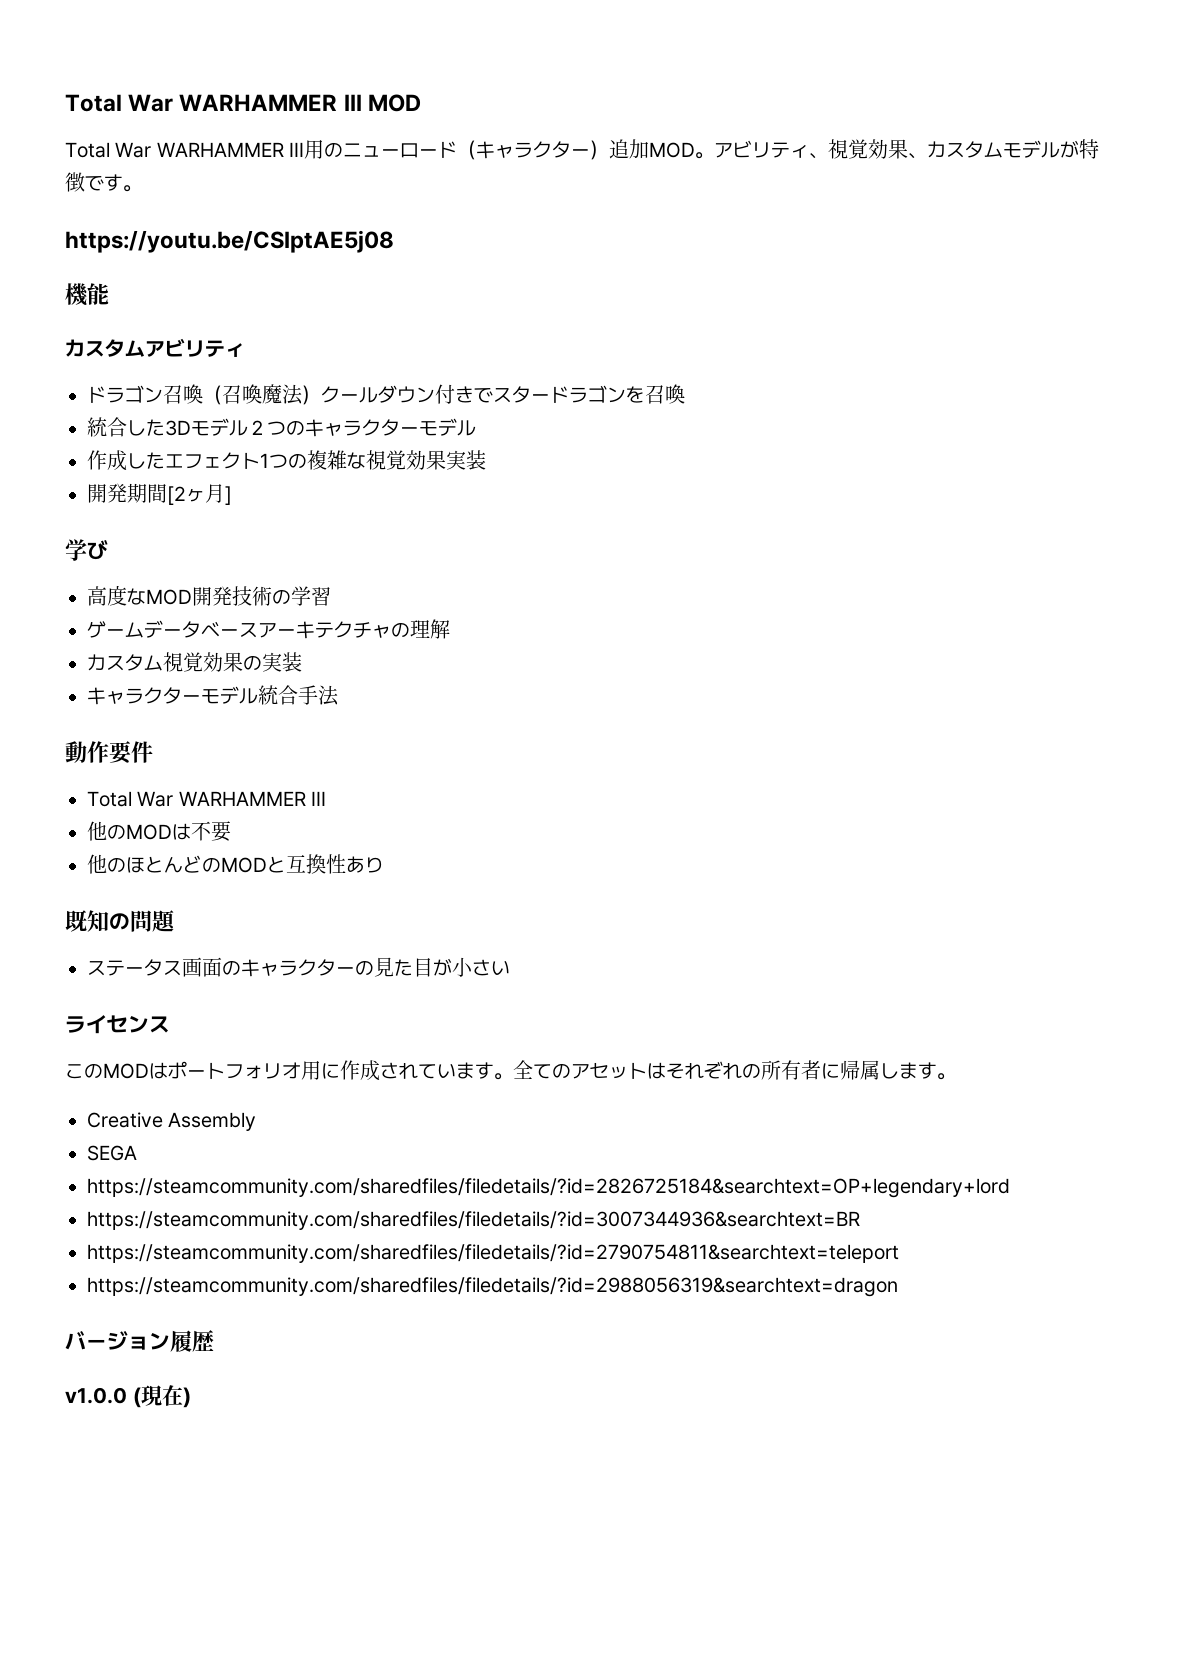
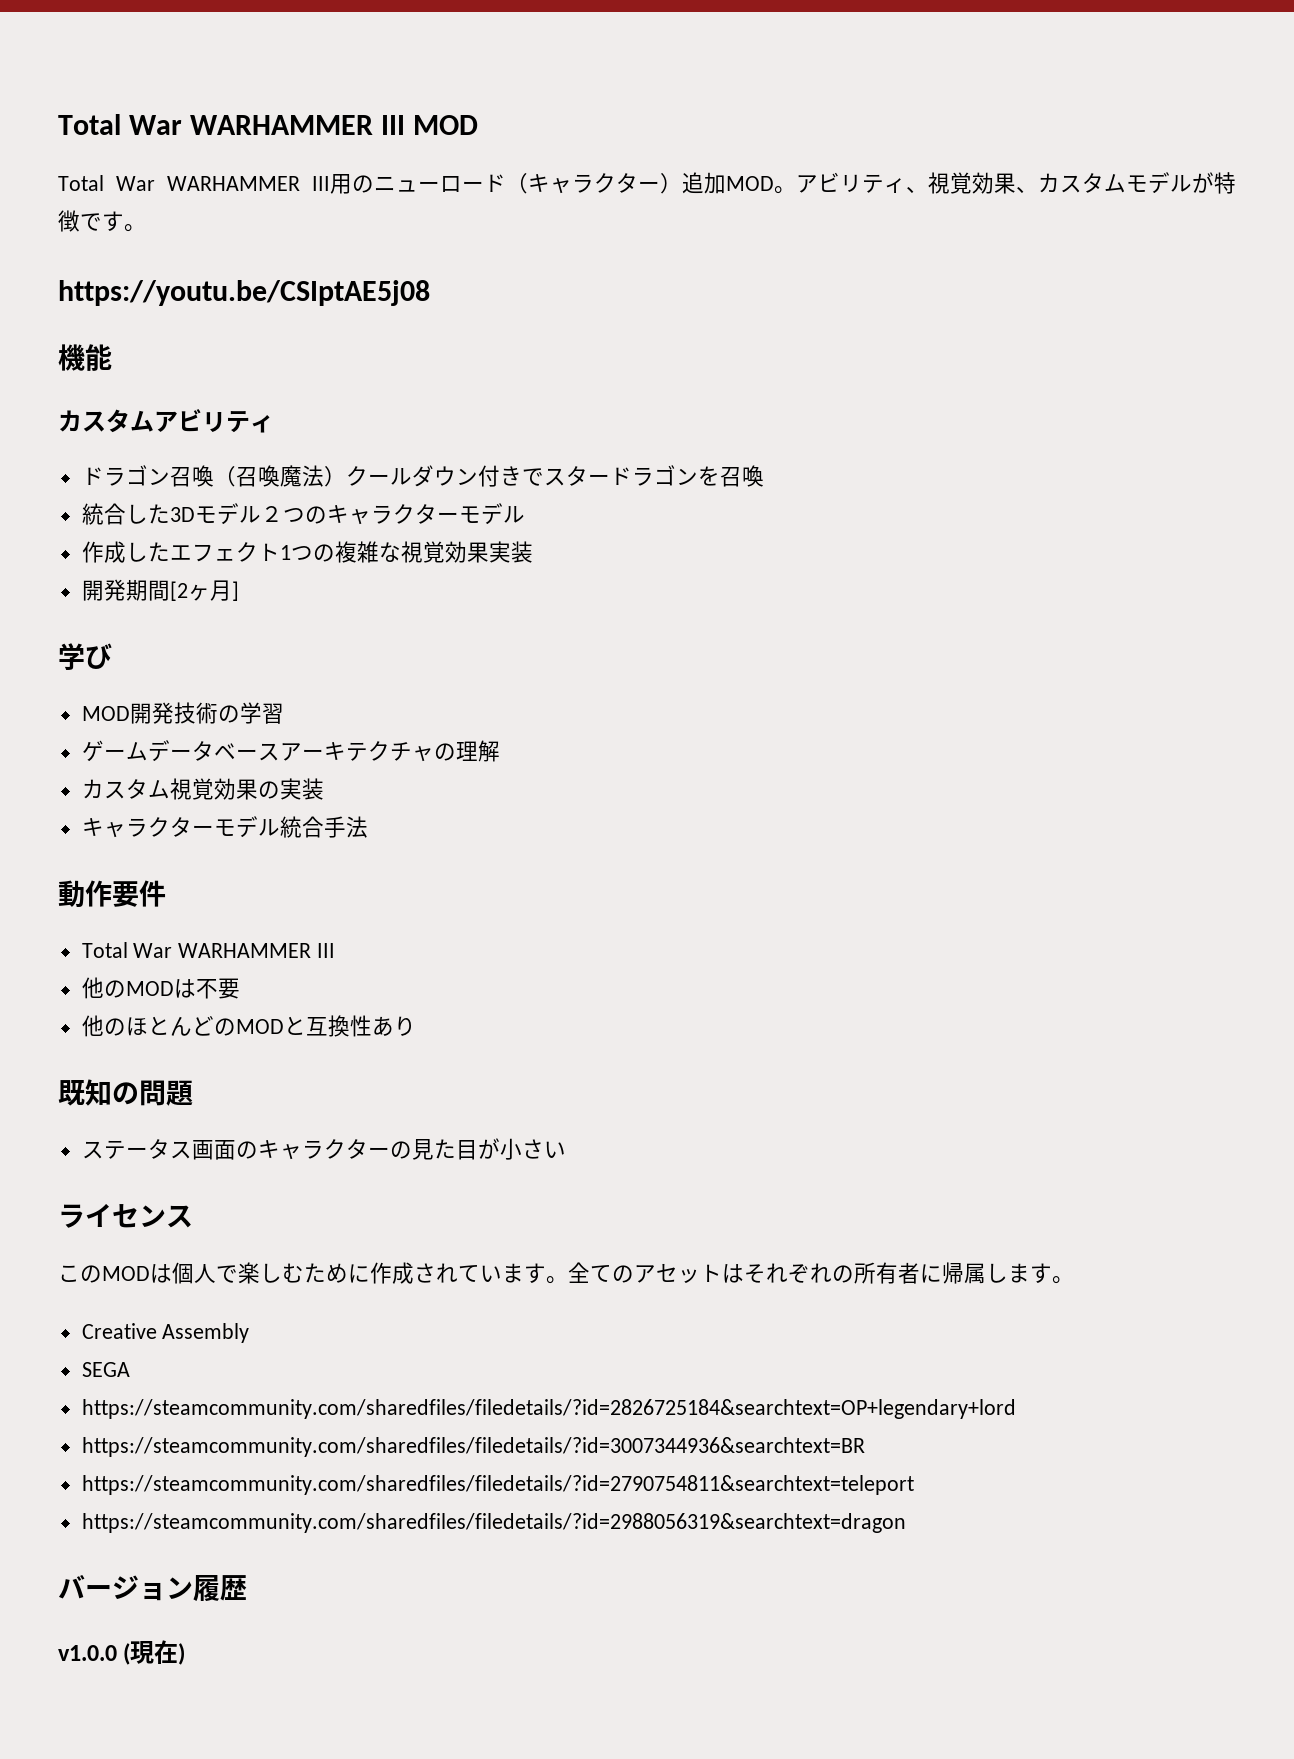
[87,585,146,606] 高度な -> (112, 656) none
[168,1061,321,1080] ポートフォリオ用 -> [172,1262,348,1284] 個人で楽しむため

